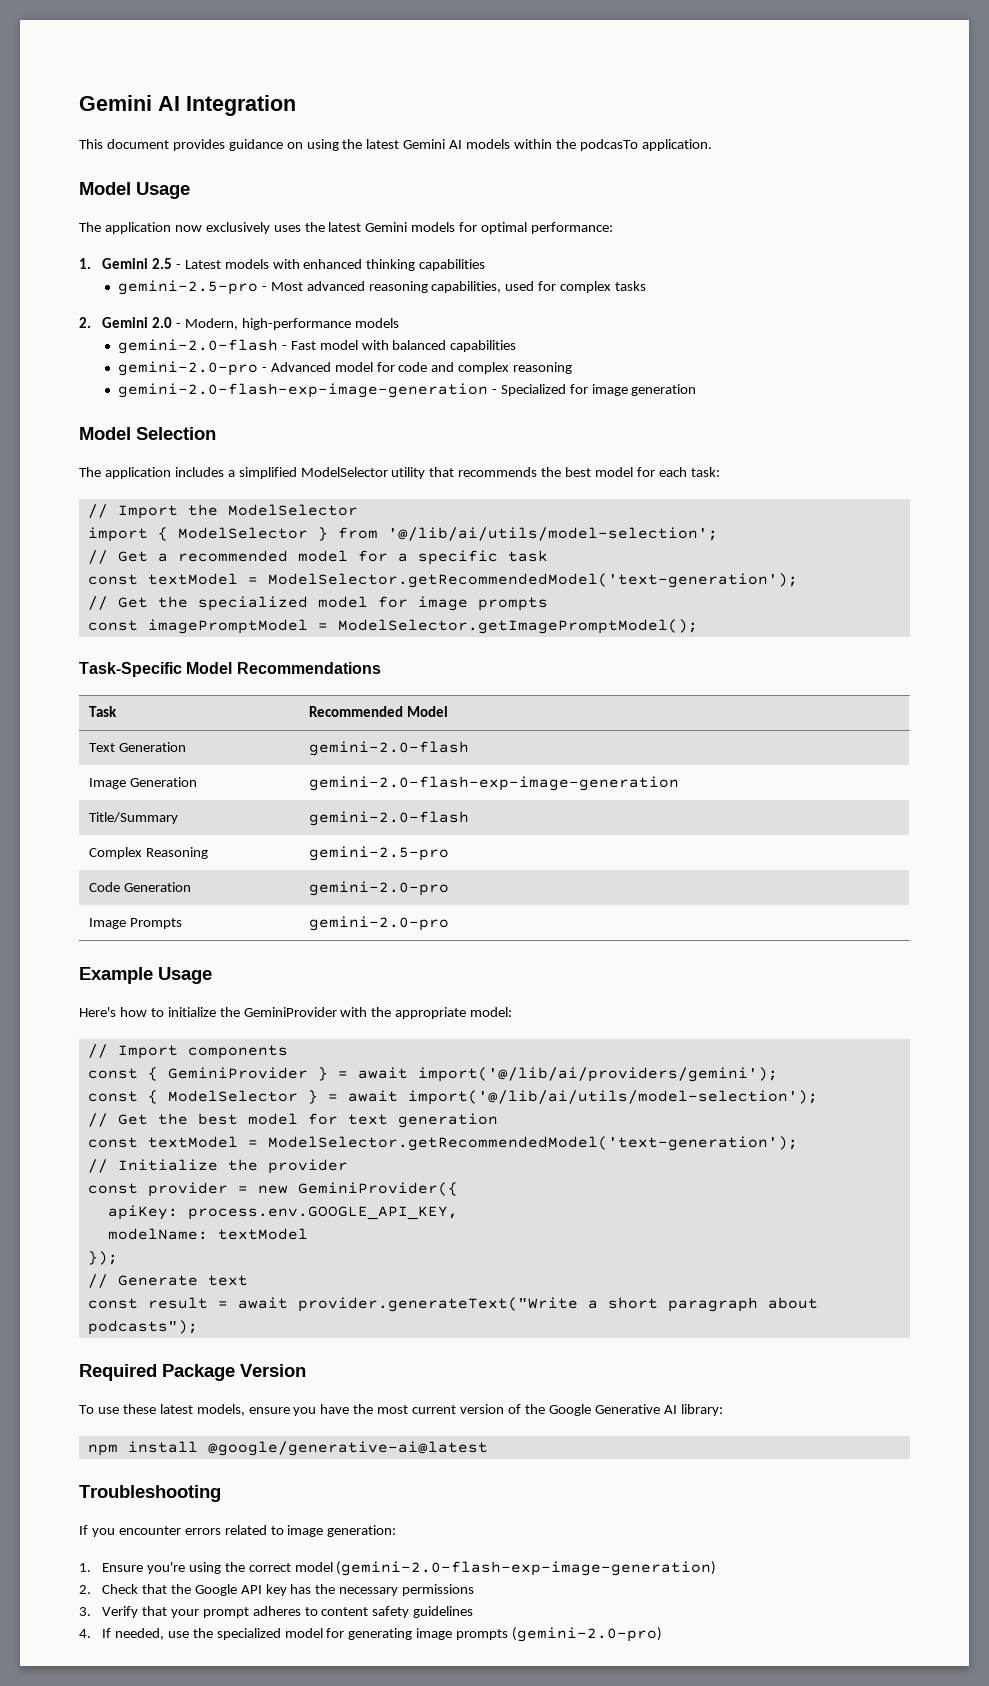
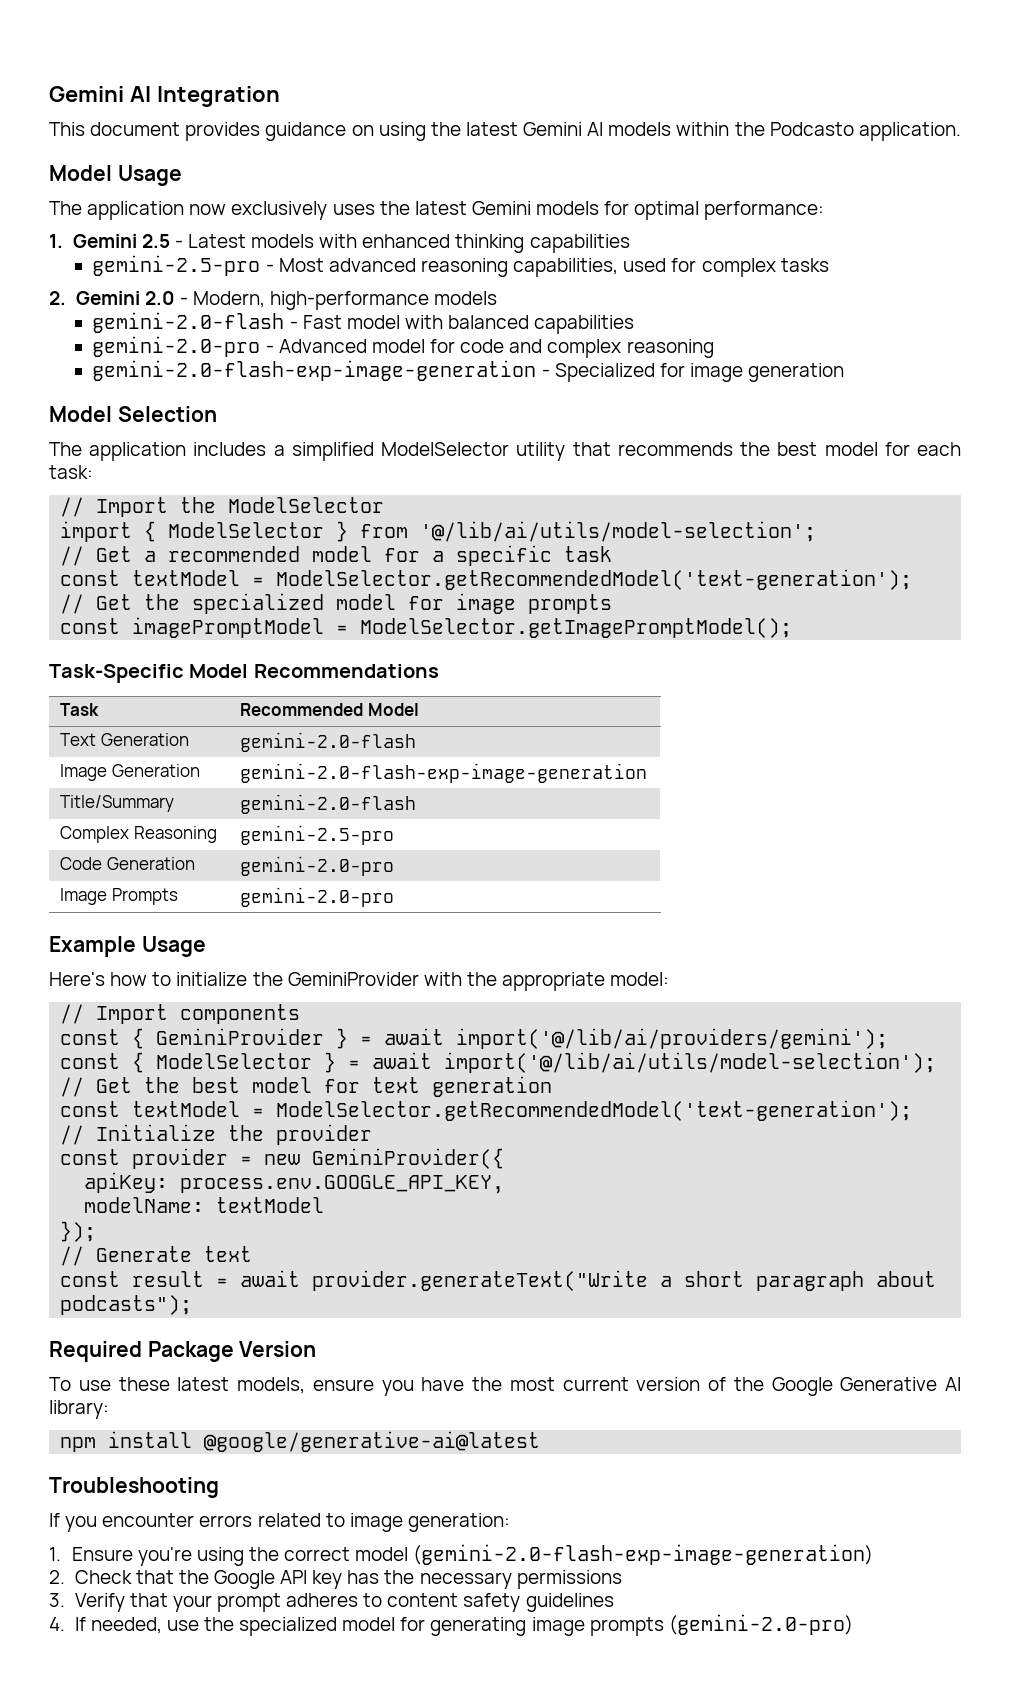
[579,139,638,151] podcasTo -> [769,122,854,136] Podcasto

